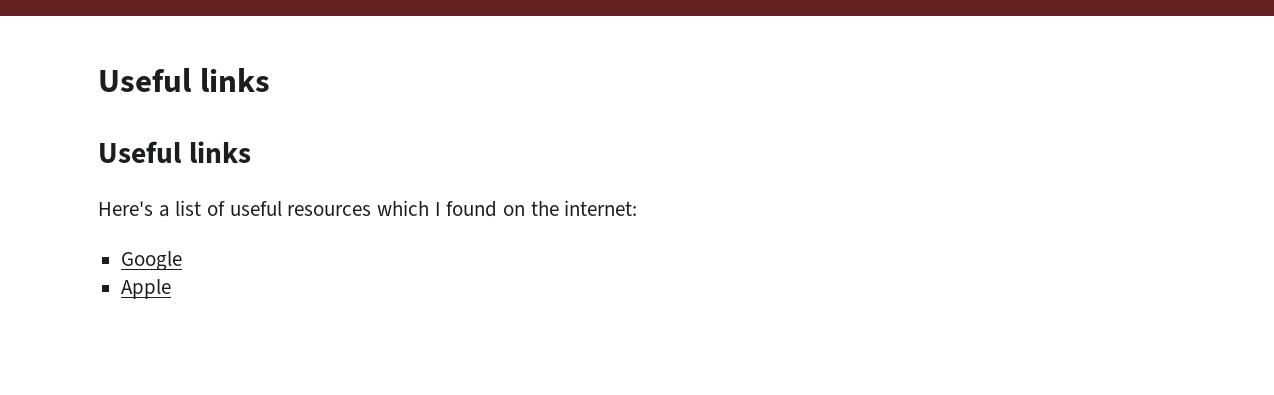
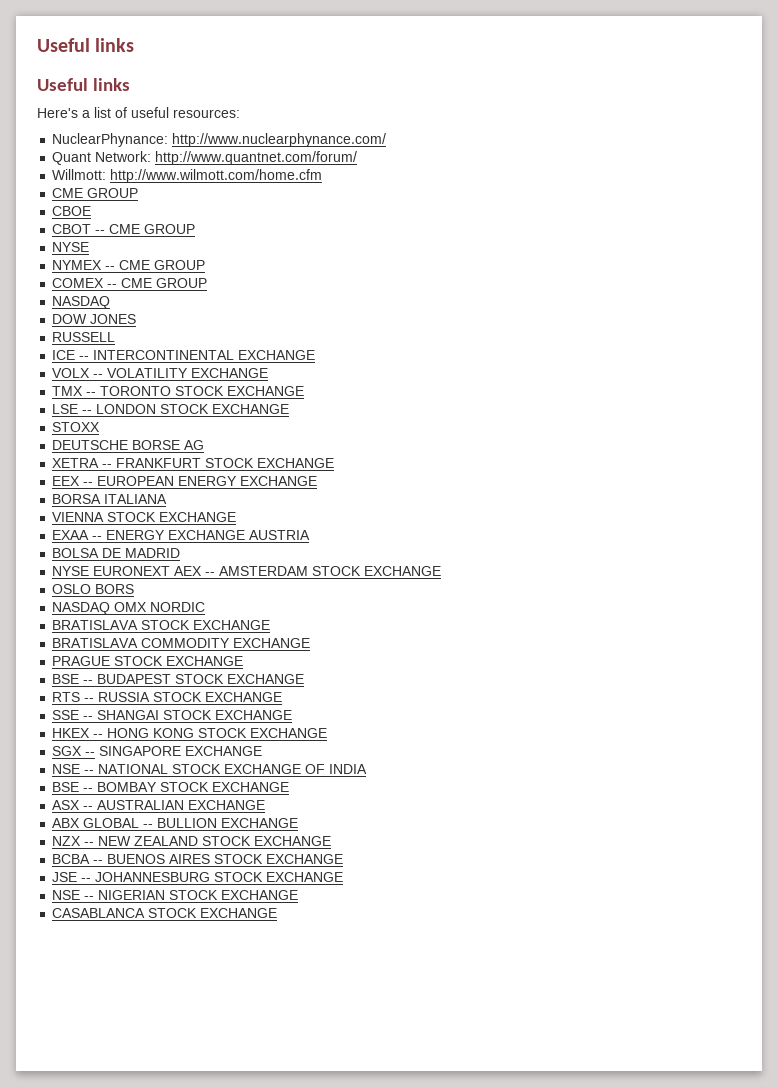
[287,200,638,217] [121,251,183,271] [121,279,172,299] resources which I found on the internet: // Google // Apple -> [173,109,240,118] [52,133,387,147] [52,151,358,165] [52,169,323,183] [52,188,139,198] [52,206,92,216] [52,224,196,234] [52,242,90,252] [52,260,206,270] [52,278,208,288] [52,296,111,309] [52,314,137,324] [52,332,116,342] [52,350,316,360] [52,368,269,378] [52,386,305,396] [52,404,290,414] [52,422,101,432] [52,440,205,450] [52,458,335,468] [52,476,318,486] [52,494,168,504] [52,512,237,522] [52,530,311,540] [52,548,181,558] [52,566,442,576] [52,584,135,594] [52,602,206,615] [52,620,271,630] [52,638,311,648] [52,656,244,666] [52,674,305,684] [52,692,283,702] [52,710,293,720] [52,728,328,738] [52,746,263,756] [52,764,368,774] [52,782,290,792] [52,800,266,810] [52,818,299,828] [52,836,332,846] [52,854,344,864] [52,872,344,882] [52,890,299,900] [52,908,278,918] resources: // NuclearPhynance: http://www.nuclearphynance.com/ // Quant Network: http://www.quantnet.com/forum/ // Willmott: http://www.wilmott.com/home.cfm // CME GROUP // CBOE // CBOT -- CME GROUP // NYSE // NYMEX -- CME GROUP // COMEX -- CME GROUP // NASDAQ // DOW JONES // RUSSELL // ICE -- INTERCONTINENTAL EXCHANGE // VOLX -- VOLATILITY EXCHANGE // TMX -- TORONTO STOCK EXCHANGE // LSE -- LONDON STOCK EXCHANGE // STOXX // DEUTSCHE BORSE AG // XETRA -- FRANKFURT STOCK EXCHANGE // EEX -- EUROPEAN ENERGY EXCHANGE // BORSA ITALIANA // VIENNA STOCK EXCHANGE // EXAA -- ENERGY EXCHANGE AUSTRIA // BOLSA DE MADRID // NYSE EURONEXT AEX -- AMSTERDAM STOCK EXCHANGE // OSLO BORS // NASDAQ OMX NORDIC // BRATISLAVA STOCK EXCHANGE // BRATISLAVA COMMODITY EXCHANGE // PRAGUE STOCK EXCHANGE // BSE -- BUDAPEST STOCK EXCHANGE // RTS -- RUSSIA STOCK EXCHANGE // SSE -- SHANGAI STOCK EXCHANGE // HKEX -- HONG KONG STOCK EXCHANGE // SGX -- SINGAPORE EXCHANGE // NSE -- NATIONAL STOCK EXCHANGE OF INDIA // BSE -- BOMBAY STOCK EXCHANGE // ASX -- AUSTRALIAN EXCHANGE // ABX GLOBAL -- BULLION EXCHANGE // NZX -- NEW ZEALAND STOCK EXCHANGE // BCBA -- BUENOS AIRES STOCK EXCHANGE // JSE -- JOHANNESBURG STOCK EXCHANGE // NSE -- NIGERIAN STOCK EXCHANGE // CASABLANCA STOCK EXCHANGE

